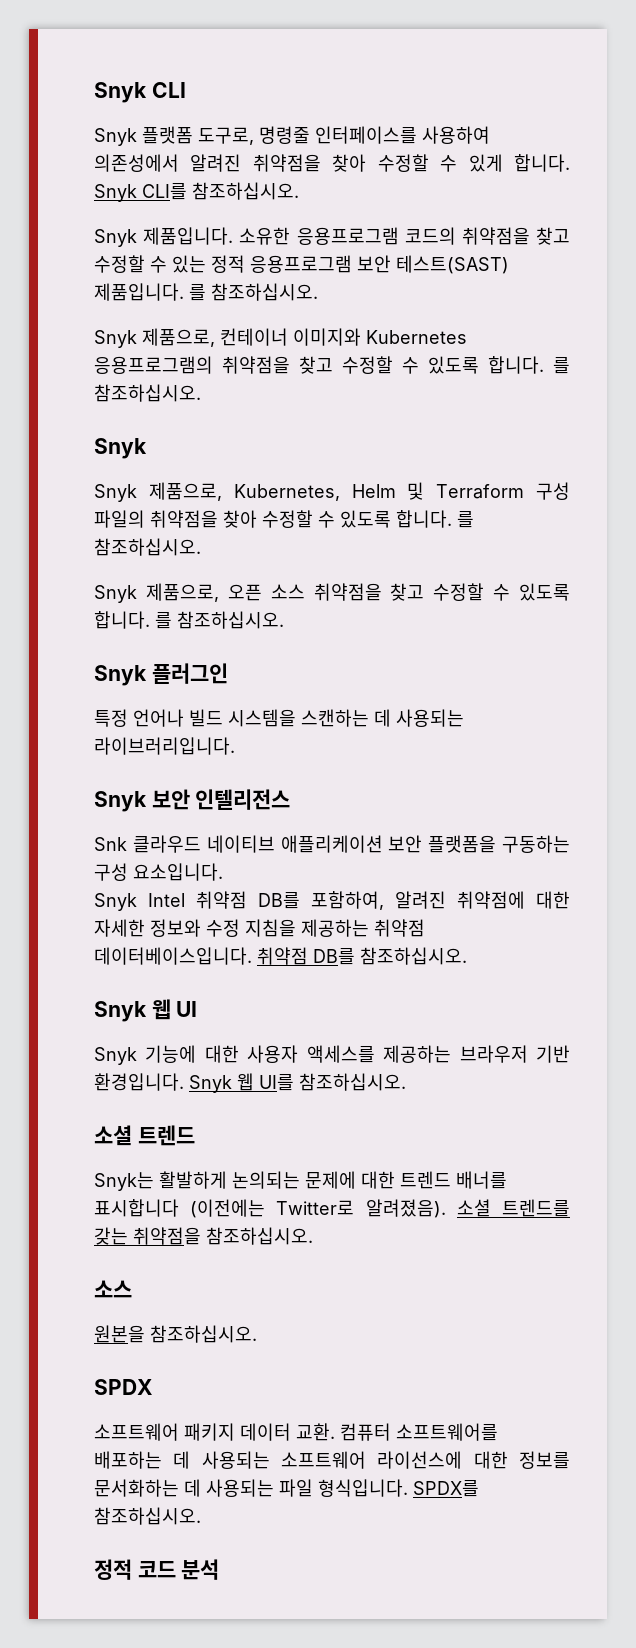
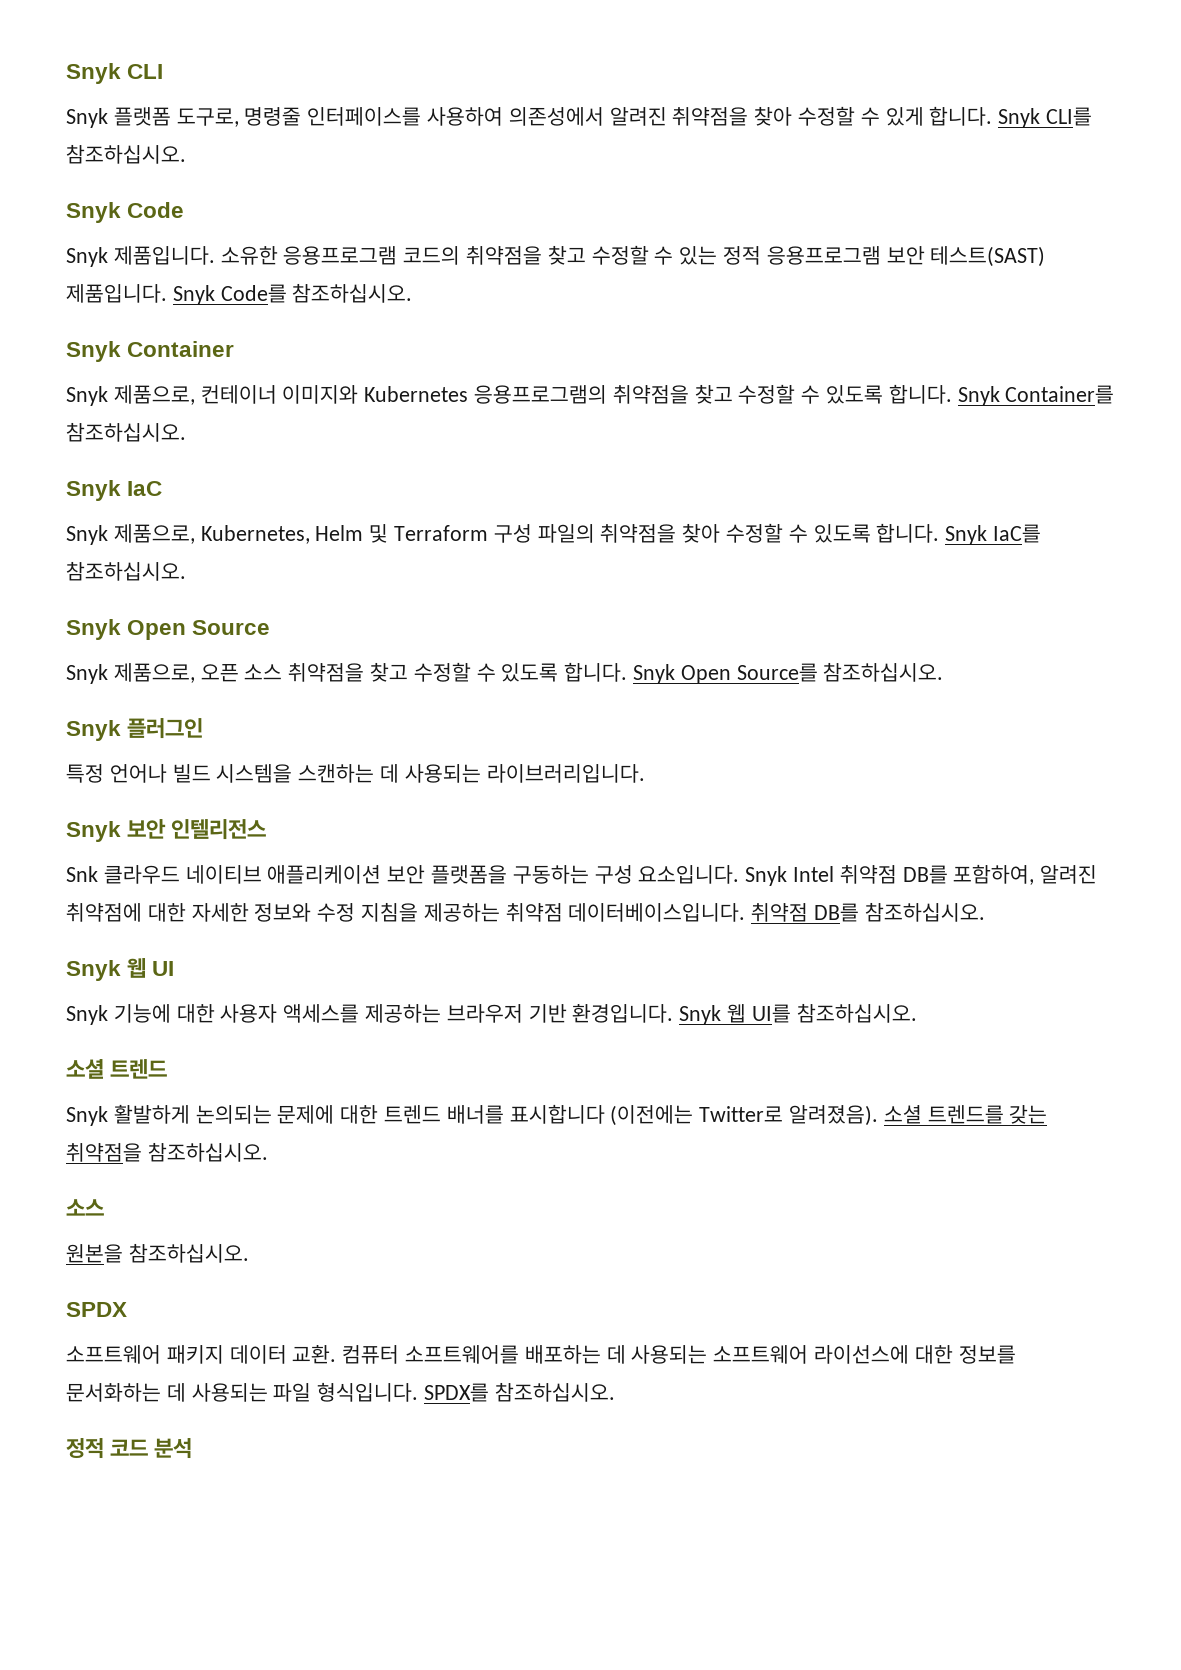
(299, 191) none -> [66,202,185,223] // Snyk Code
[189,283,318,301] 를 참조하십시오. -> [172,283,413,305] [66,341,235,362] Snyk Code를 참조하십시오. // Snyk Container
[553,357,570,374] [94,384,201,402] [94,438,147,459] 를 참조하십시오. // Snyk -> [957,385,1115,406] [66,422,186,442] [66,480,163,501] Snyk Container를 참조하십시오. // Snyk IaC
[457,511,474,528] [94,538,201,556] 를 참조하십시오. -> [945,524,1042,545] [66,561,186,581] [66,619,271,640] Snyk IaC를 참조하십시오. // Snyk Open Source
[155,612,172,629] 를 -> [633,663,818,684] Snyk Open Source를
(223, 872) // -> (740, 874) none
[94,1172,154,1191] Snyk는 -> [66,1106,108,1126] Snyk

